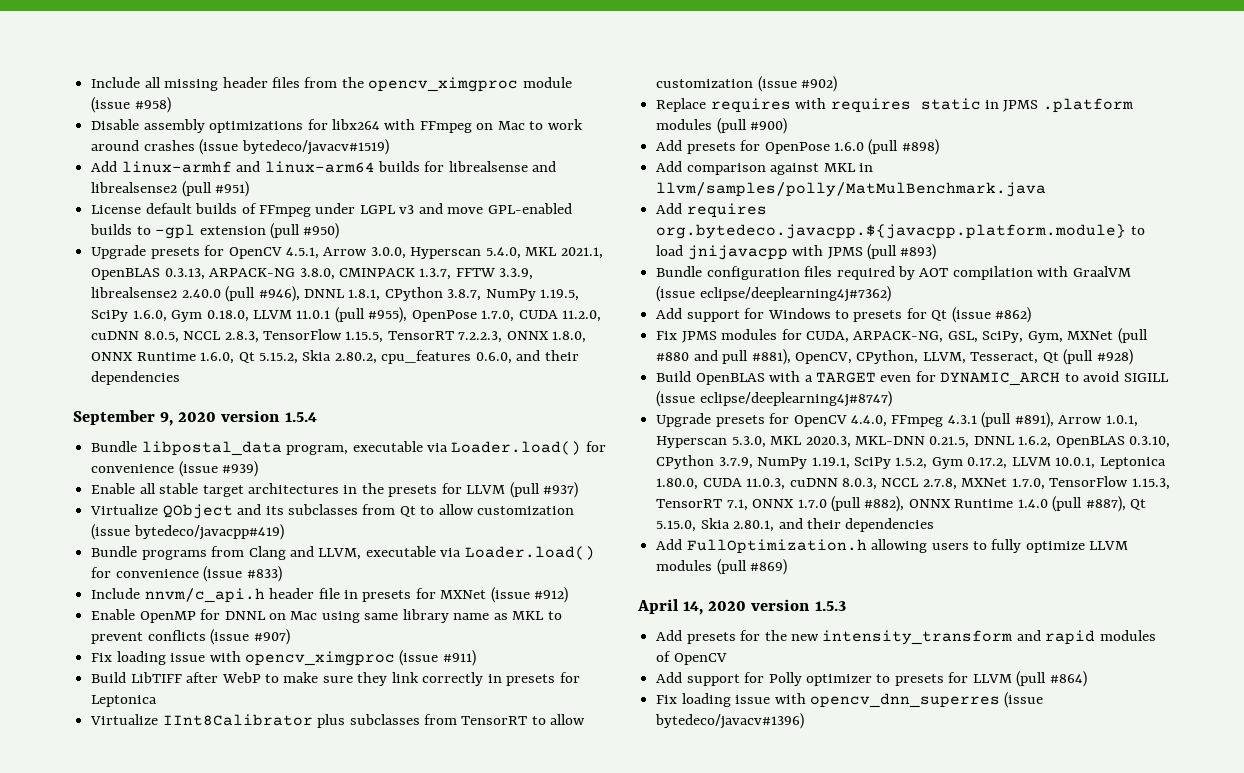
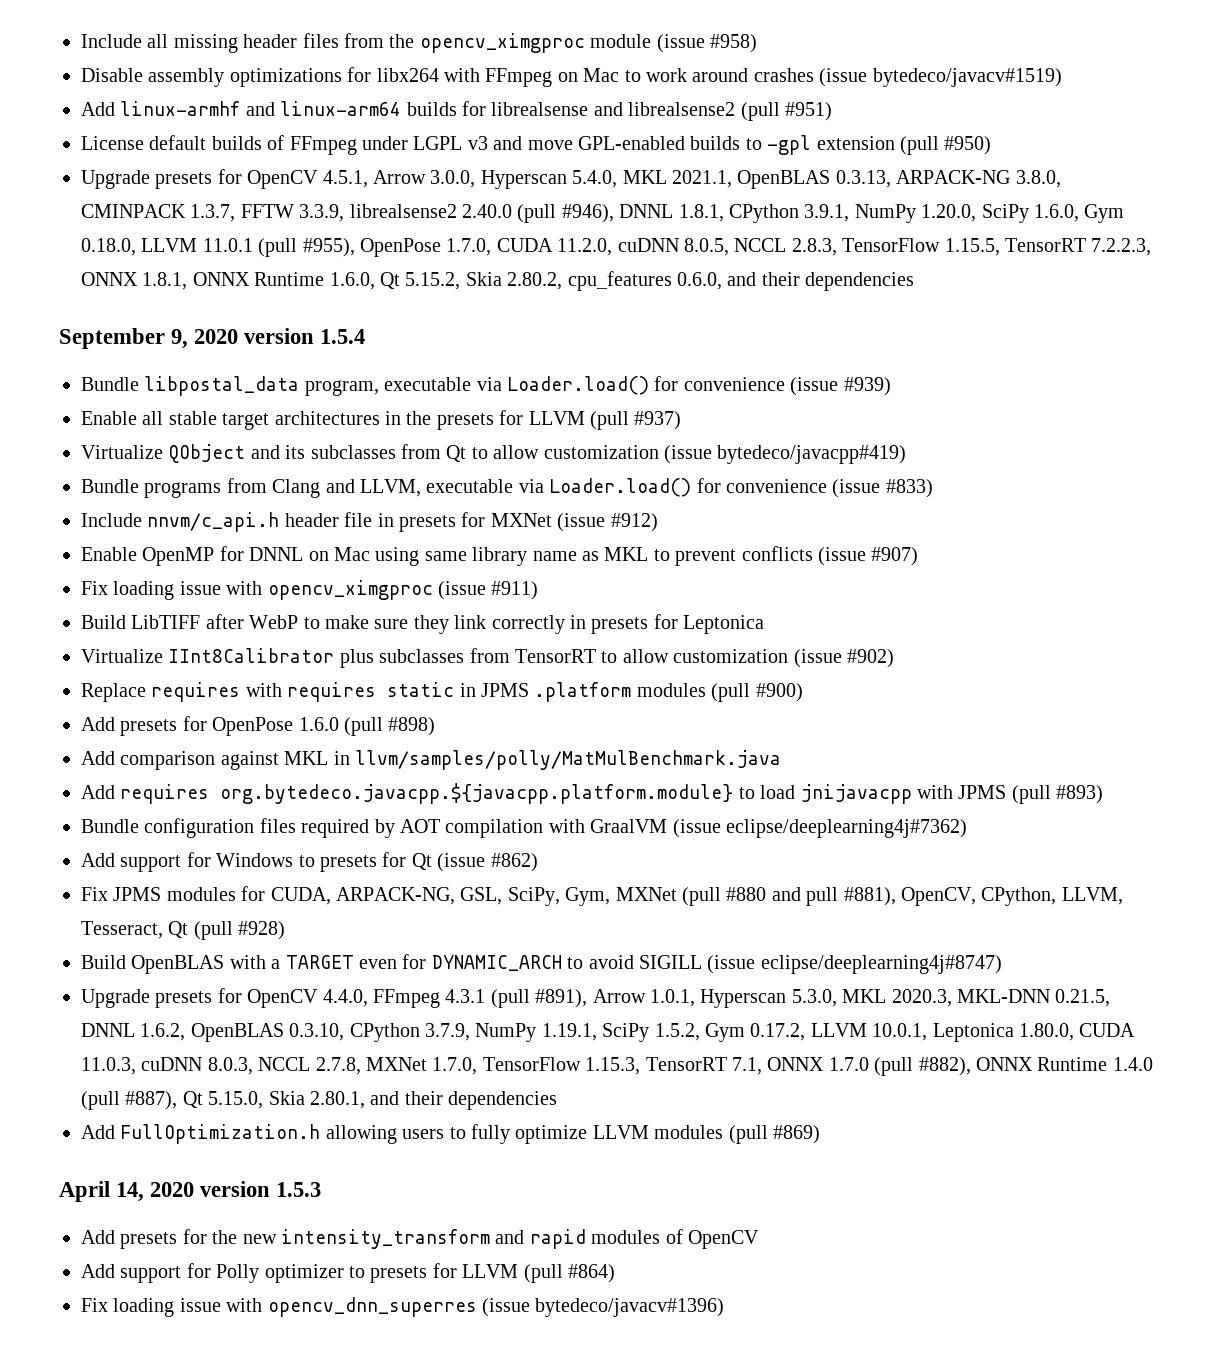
[447,289,580,301] 3.8.7, NumPy 1.19.5, -> [804,204,977,223] 3.9.1, NumPy 1.20.0,
[552,331,587,343] 1.8.0, -> [142,272,188,290] 1.8.1,

